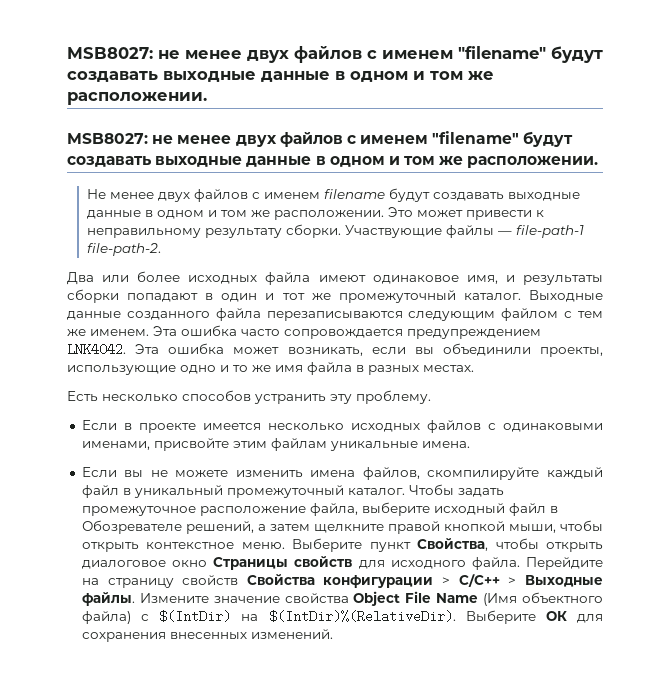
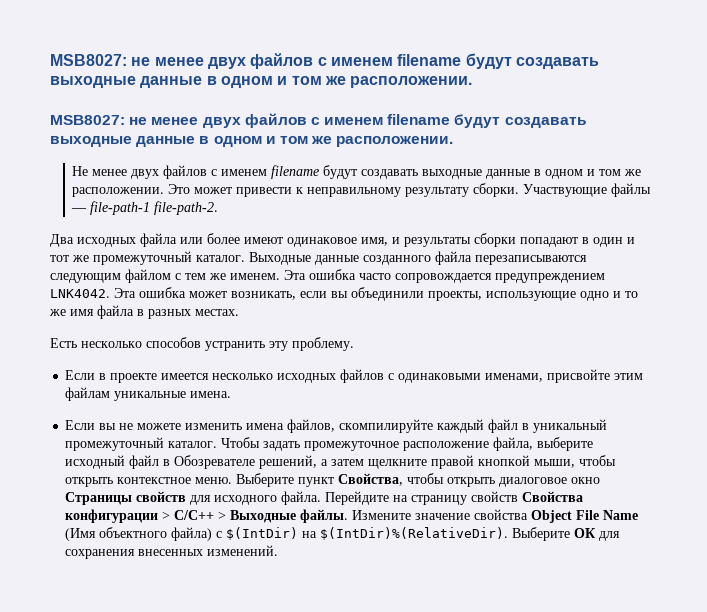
[67,46,546,63] MSB8027: не менее двух файлов с именем "filename" -> [50,53,462,69] MSB8027: не менее двух файлов с именем filename
[432,131,520,144] "filename" -> [387,114,451,125] filename
[102,271,311,285] или более исходных файла -> [77,233,240,247] исходных файла или более

